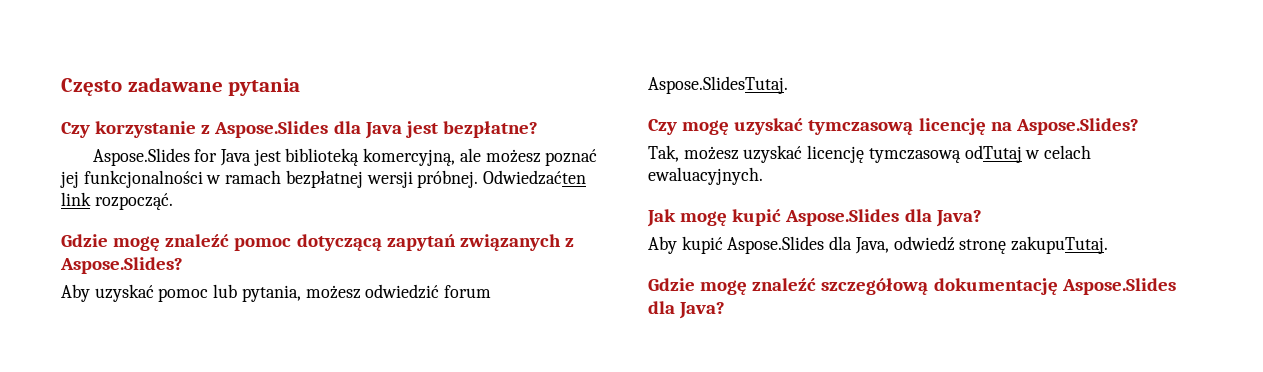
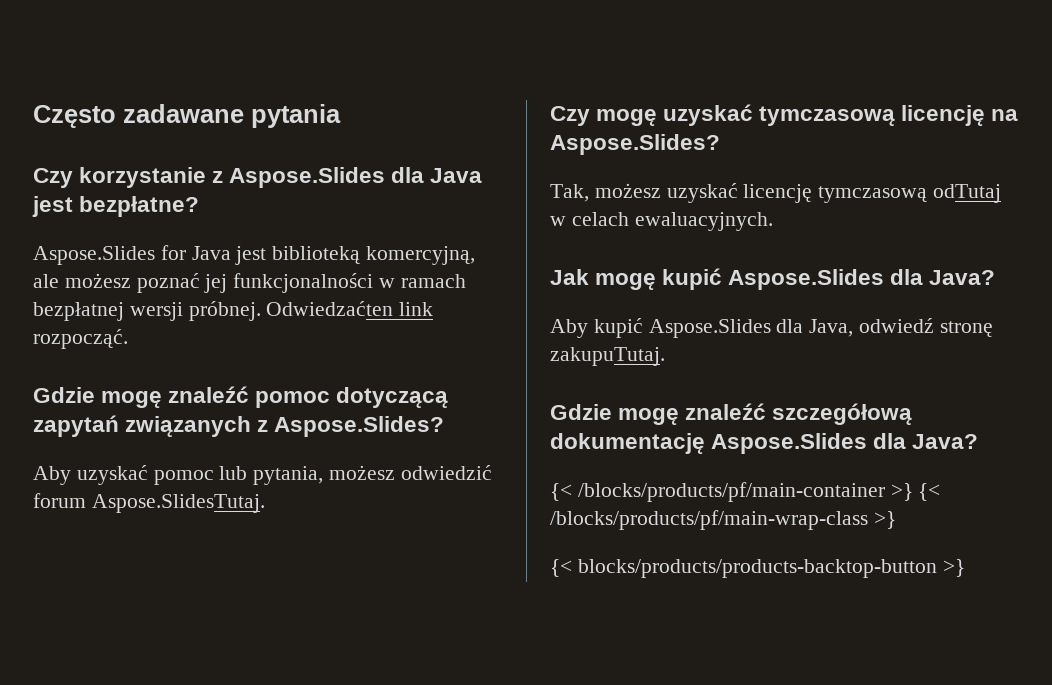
(726, 310) none -> [550,482,941,502] [550,510,896,530] [550,559,965,578] // {< /blocks/products/pf/main-container >} {< /blocks/products/pf/main-wrap-class >} // {< blocks/products/products-backtop-button >}

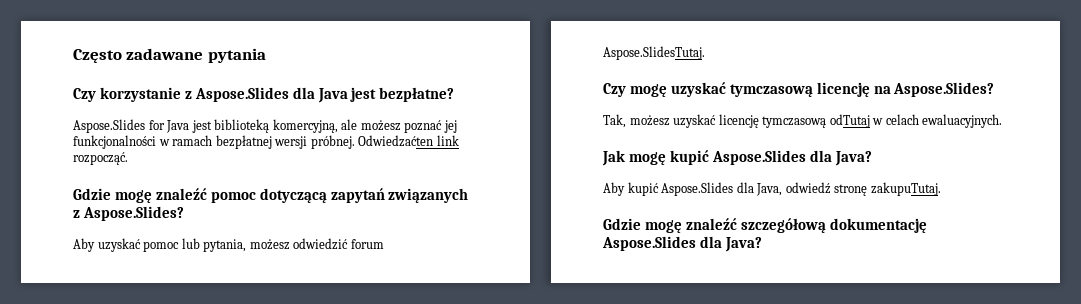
[550,482,941,502] [550,510,896,530] [550,559,965,578] // {< /blocks/products/pf/main-container >} {< /blocks/products/pf/main-wrap-class >} // {< blocks/products/products-backtop-button >} -> (762, 244) none

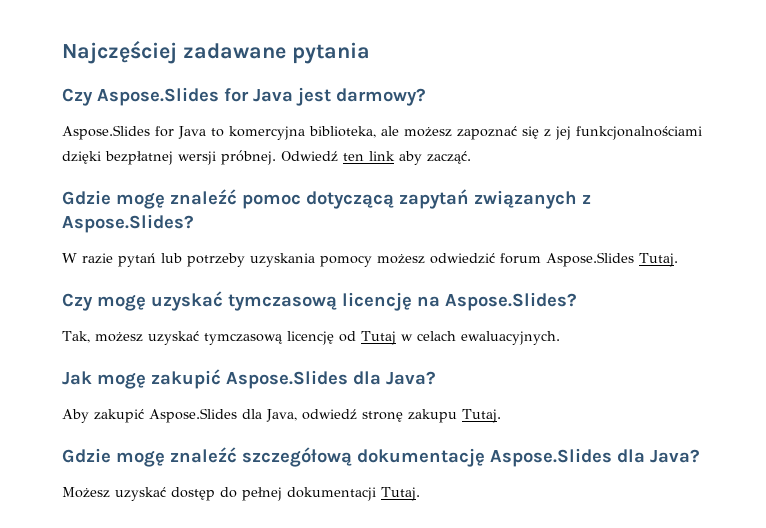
[73,49,122,63] Często -> [62,41,177,64] Najczęściej
[99,87,455,103] [73,119,457,133] [73,135,459,149] [73,152,128,165] korzystanie z Aspose.Slides dla Java jest bezpłatne? // Aspose.Slides for Java jest biblioteką komercyjną, ale możesz poznać jej funkcjonalności w ramach bezpłatnej wersji próbnej. Odwiedzaćten link rozpocząć. -> [97,87,426,106] [62,125,702,140] [62,150,471,165] Aspose.Slides for Java jest darmowy? // Aspose.Slides for Java to komercyjna biblioteka, ale możesz zapoznać się z jej funkcjonalnościami dzięki bezpłatnej wersji próbnej. Odwiedź ten link aby zacząć.
[73,238,247,252] Aby uzyskać pomoc lub pytania, -> [62,253,372,267] W razie pytań lub potrzeby uzyskania pomocy
[603,46,705,60] Aspose.SlidesTutaj. -> [546,252,678,267] Aspose.Slides Tutaj.
[718,114,870,128] licencję tymczasową odTutaj -> [203,331,396,345] tymczasową licencję od Tutaj
[669,150,709,165] kupić -> [151,369,221,389] zakupić
[627,182,659,196] kupić -> [94,409,144,423] zakupić
[870,182,941,196] zakupuTutaj. -> [408,409,501,423] zakupu Tutaj.
(762, 244) none -> [62,487,420,501] // Możesz uzyskać dostęp do pełnej dokumentacji Tutaj.

